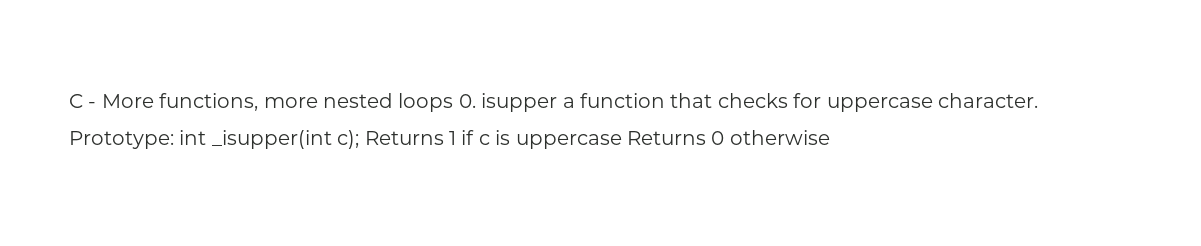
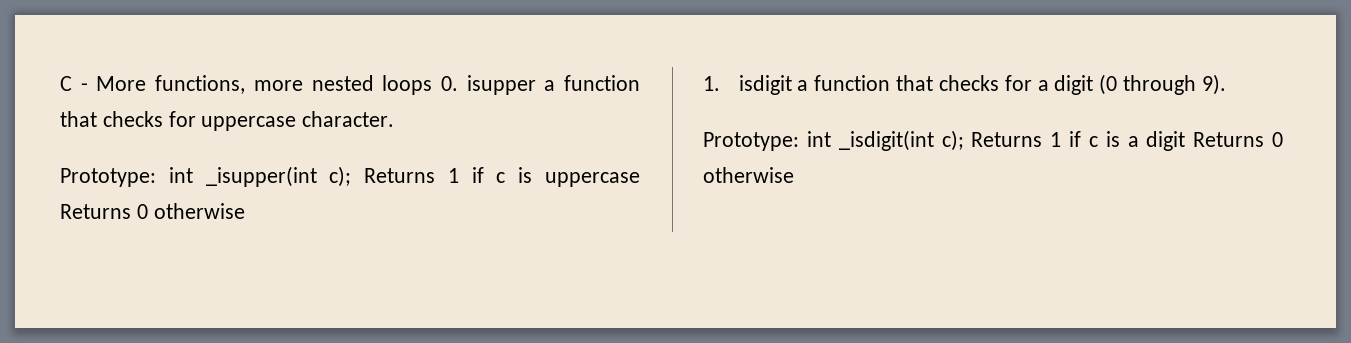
(830, 137) none -> [703,74,1226,95] [703,130,1283,151] [703,167,794,183] // 1. isdigit a function that checks for a digit (0 through 9). // Prototype: int _isdigit(int c); Returns 1 if c is a digit Returns 0 otherwise

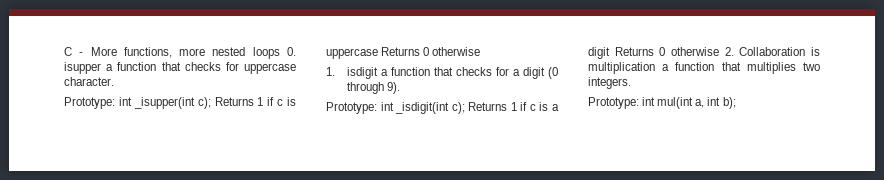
(794, 175) none -> [724,47,820,56] [588,62,820,74] [588,77,631,89] [588,97,736,109] 2. Collaboration is multiplication a function that multiplies two integers. // Prototype: int mul(int a, int b);

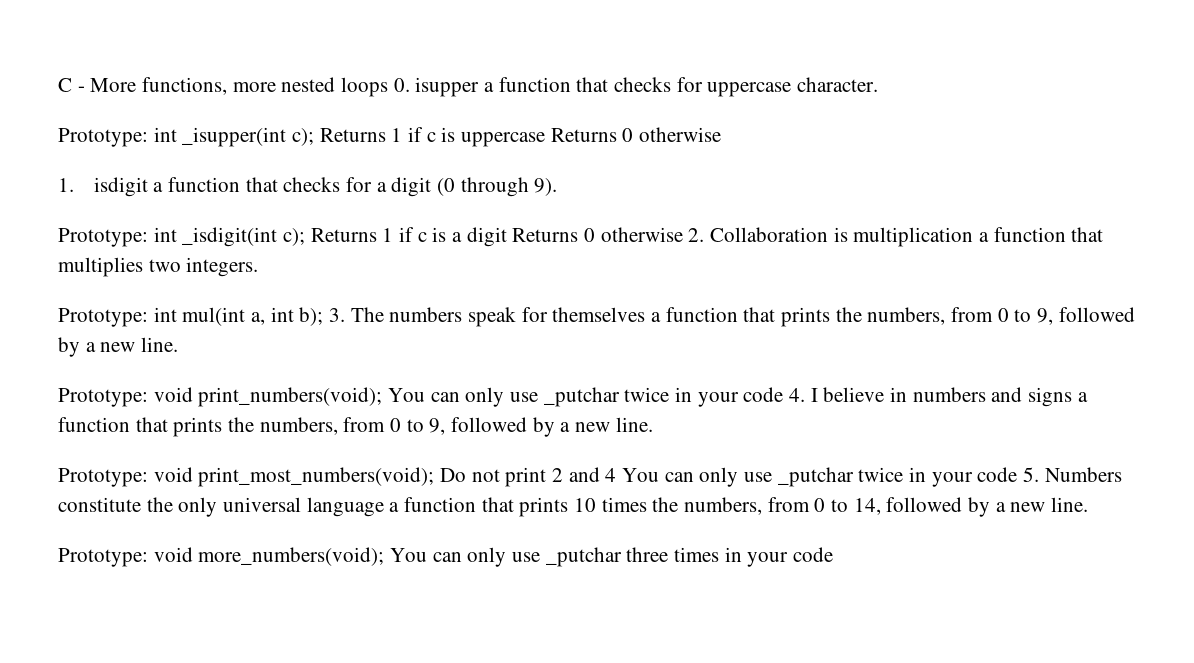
(736, 103) none -> [329,307,1135,327] [58,337,179,357] [58,387,1088,407] [58,417,653,437] [58,467,1122,487] [58,497,1089,517] [58,547,834,567] 3. The numbers speak for themselves a function that prints the numbers, from 0 to 9, followed by a new line. // Prototype: void print_numbers(void); You can only use _putchar twice in your code 4. I believe in numbers and signs a function that prints the numbers, from 0 to 9, followed by a new line. // Prototype: void print_most_numbers(void); Do not print 2 and 4 You can only use _putchar twice in your code 5. Numbers constitute the only universal language a function that prints 10 times the numbers, from 0 to 14, followed by a new line. // Prototype: void more_numbers(void); You can only use _putchar three times in your code

